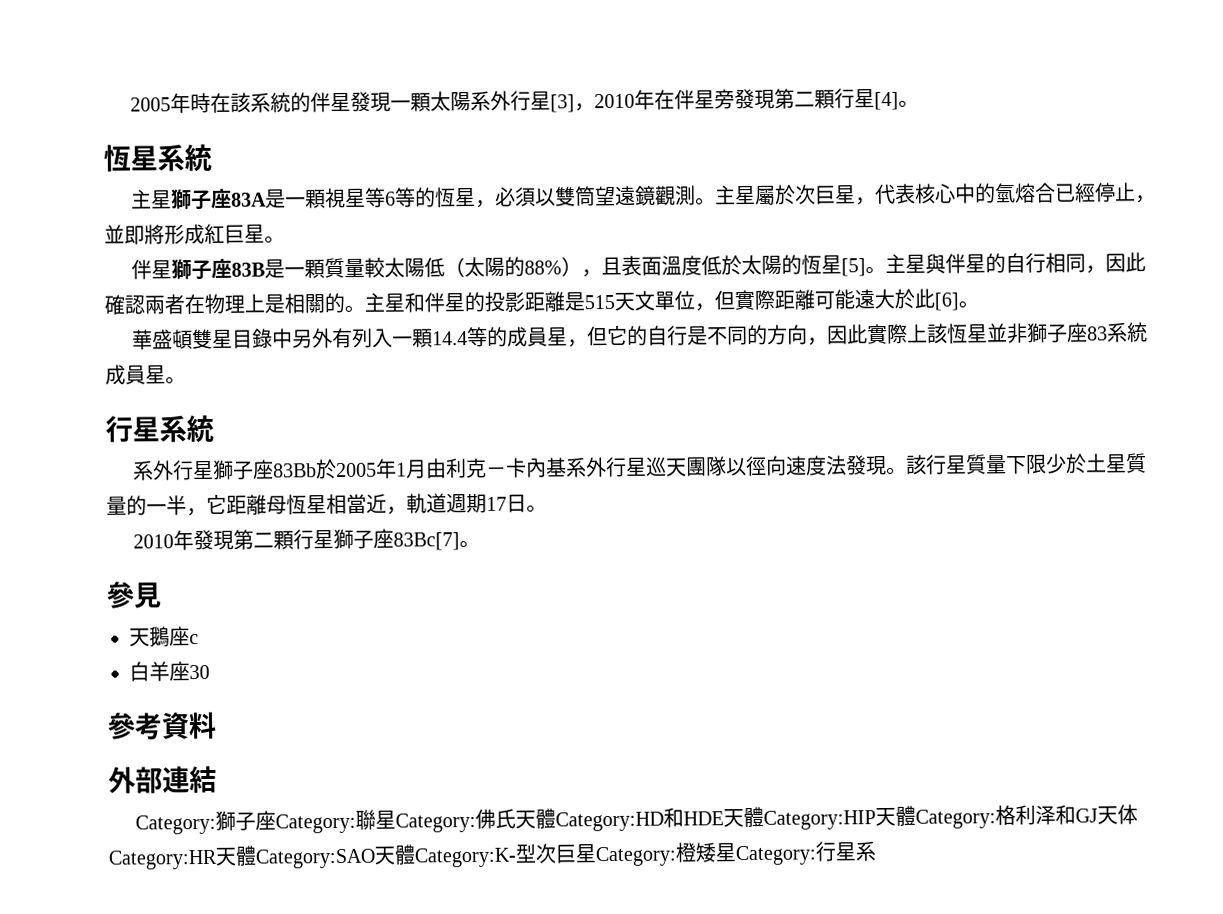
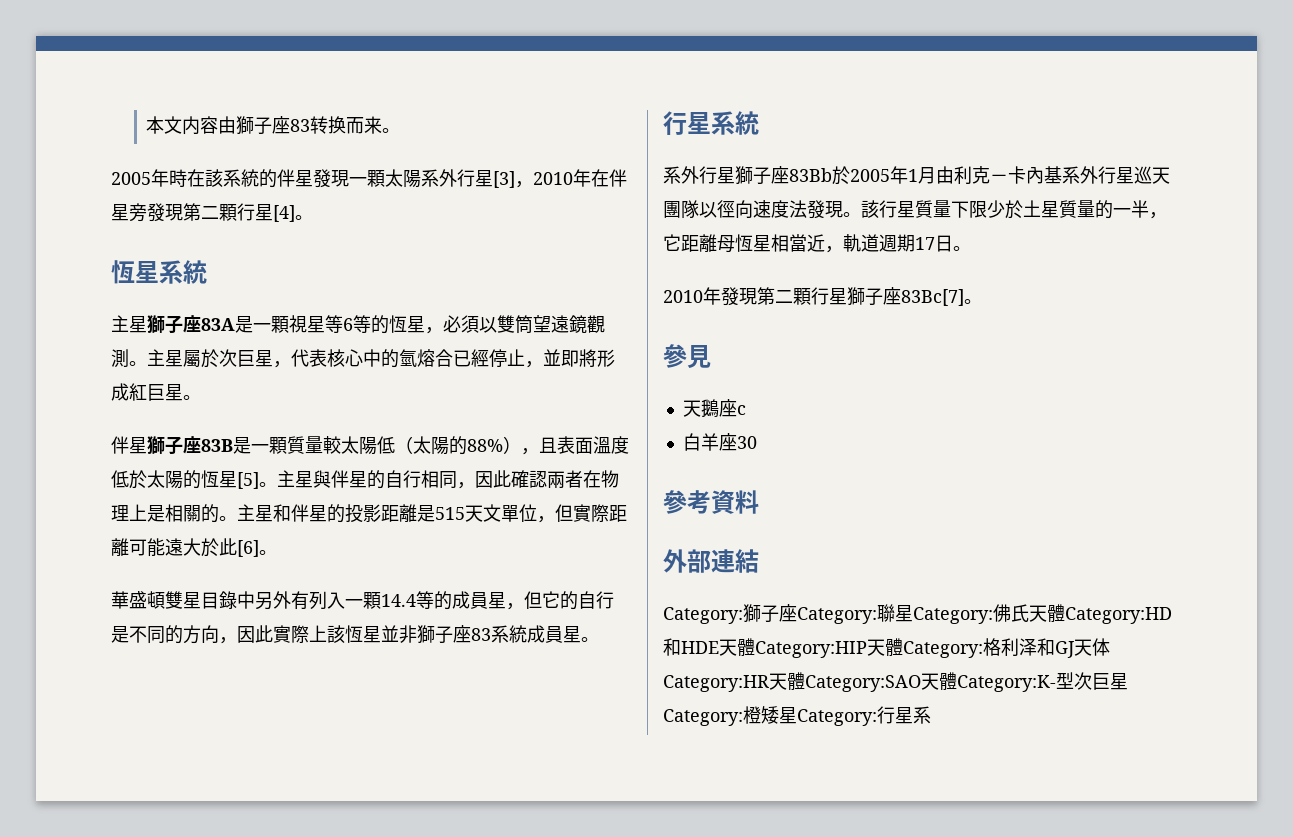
(129, 104) none -> [146,116,401,135] 本文内容由獅子座83转换而来。 //

